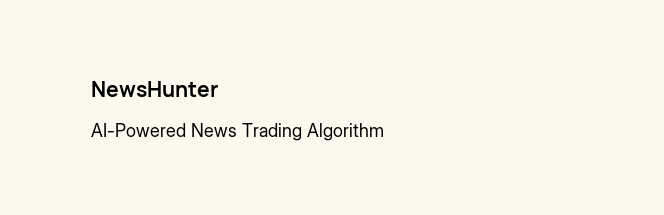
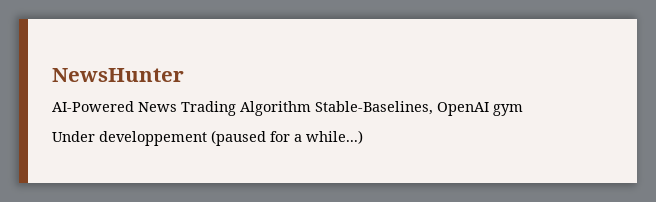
(384, 132) none -> [315,101,523,116] [52,130,363,146] Stable-Baselines, OpenAI gym // Under developpement (paused for a while...)

